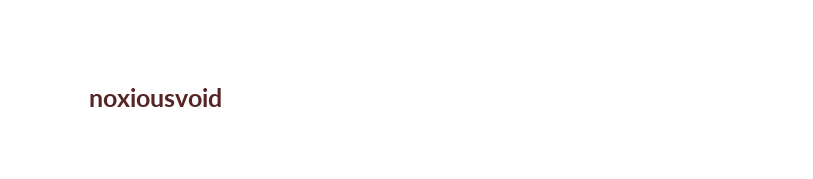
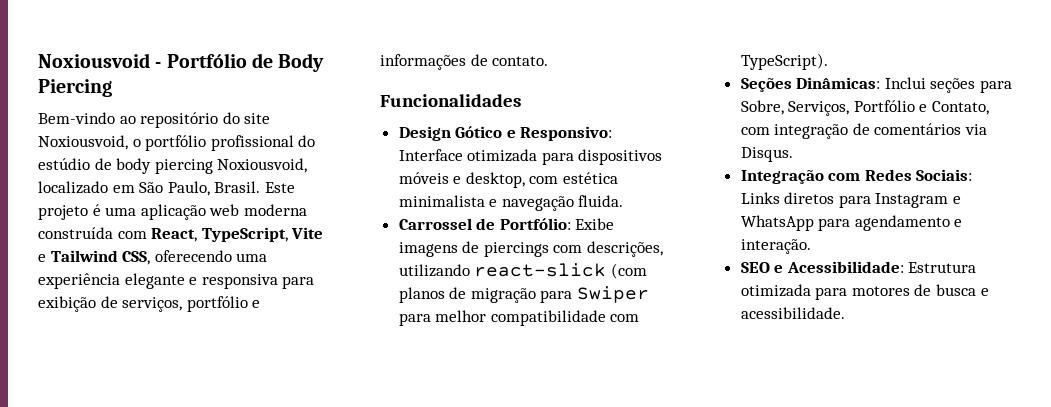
[89,88,222,107] noxiousvoid -> [38,53,325,72] [38,79,112,97] [38,112,271,128] [38,135,316,151] [38,158,308,174] [38,181,295,196] [38,204,307,220] [38,227,324,242] [38,250,268,265] [38,273,315,289] [38,296,261,312] [380,54,549,70] [380,94,521,107] [398,126,613,141] [398,149,663,165] [398,172,619,188] [398,195,624,211] [398,218,615,230] [398,241,664,257] [398,263,647,279] [398,286,650,303] [398,310,640,326] [740,53,828,70] [740,77,1013,93] [740,100,990,116] [740,123,988,139] [740,147,793,162] [740,169,973,184] [740,192,962,208] [740,215,963,231] [740,239,811,254] [740,261,977,273] [740,284,989,300] [740,307,845,319] Noxiousvoid - Portfólio de Body Piercing // Bem-vindo ao repositório do site Noxiousvoid, o portfólio profissional do estúdio de body piercing Noxiousvoid, localizado em São Paulo, Brasil. Este projeto é uma aplicação web moderna construída com React, TypeScript, Vite e Tailwind CSS, oferecendo uma experiência elegante e responsiva para exibição de serviços, portfólio e informações de contato. // Funcionalidades // Design Gótico e Responsivo: Interface otimizada para dispositivos móveis e desktop, com estética minimalista e navegação fluida. // Carrossel de Portfólio: Exibe imagens de piercings com descrições, utilizando react-slick (com planos de migração para Swiper para melhor compatibilidade com TypeScript). // Seções Dinâmicas: Inclui seções para Sobre, Serviços, Portfólio e Contato, com integração de comentários via Disqus. // Integração com Redes Sociais: Links diretos para Instagram e WhatsApp para agendamento e interação. // SEO e Acessibilidade: Estrutura otimizada para motores de busca e acessibilidade.

